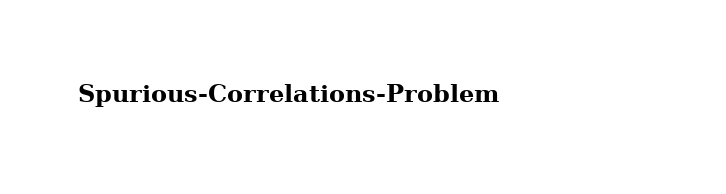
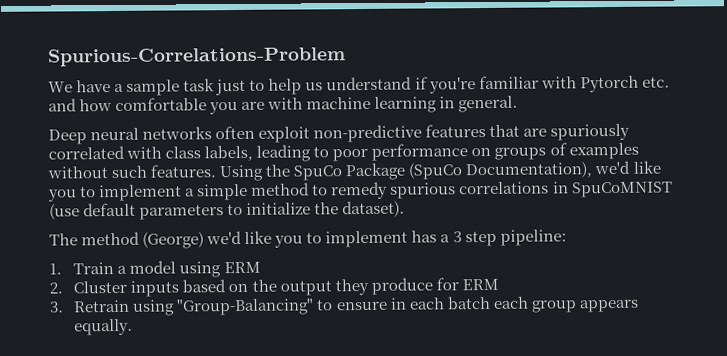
(499, 95) none -> [48,75,670,96] [48,95,519,115] [48,123,631,145] [48,142,639,162] [47,160,661,182] [48,181,673,202] [49,200,406,220] [49,229,567,249] [49,260,261,278] [49,277,499,297] [49,295,639,316] [74,318,134,336] // We have a sample task just to help us understand if you're familiar with Pytorch etc. and how comfortable you are with machine learning in general. // Deep neural networks often exploit non-predictive features that are spuriously correlated with class labels, leading to poor performance on groups of examples without such features. Using the SpuCo Package (SpuCo Documentation), we'd like you to implement a simple method to remedy spurious correlations in SpuCoMNIST (use default parameters to initialize the dataset). // The method (George) we'd like you to implement has a 3 step pipeline: // 1. Train a model using ERM // 2. Cluster inputs based on the output they produce for ERM // 3. Retrain using "Group-Balancing" to ensure in each batch each group appears equally.

